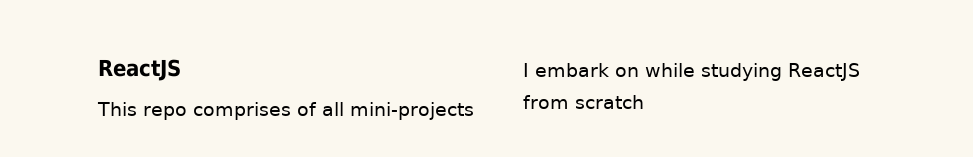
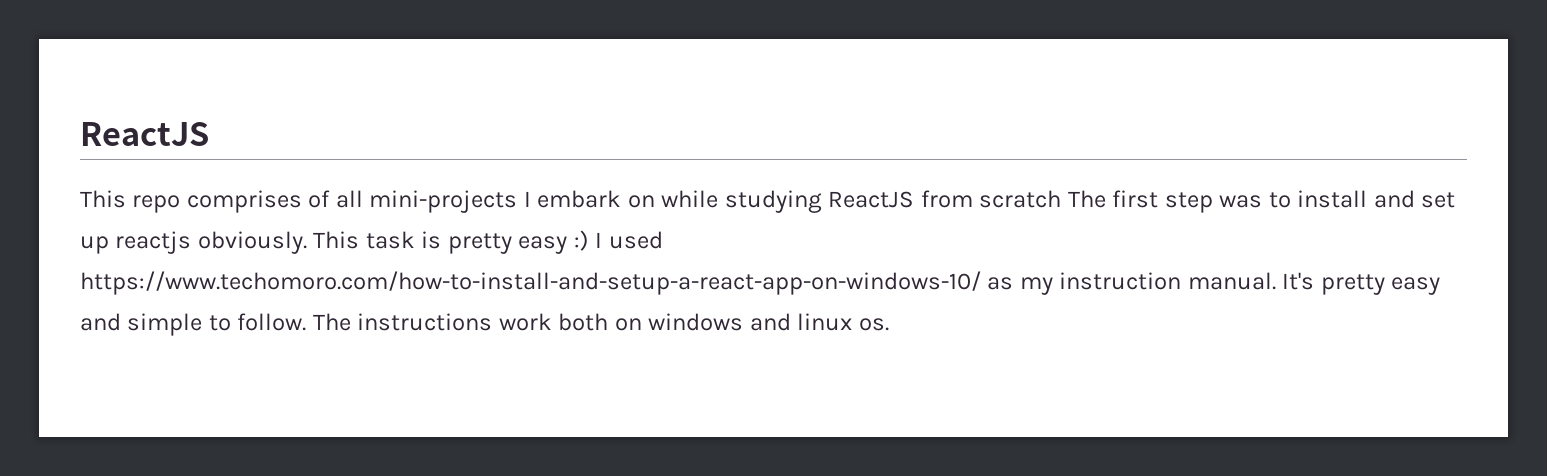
(644, 102) none -> [1067,190,1456,213] [80,230,663,254] [80,271,1441,295] [80,313,889,336] The first step was to install and set up reactjs obviously. This task is pretty easy :) I used https://www.techomoro.com/how-to-install-and-setup-a-react-app-on-windows-10/ as my instruction manual. It's pretty easy and simple to follow. The instructions work both on windows and linux os.

